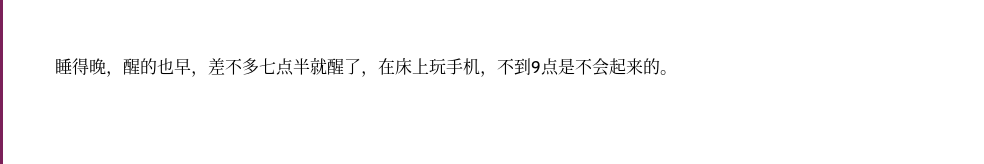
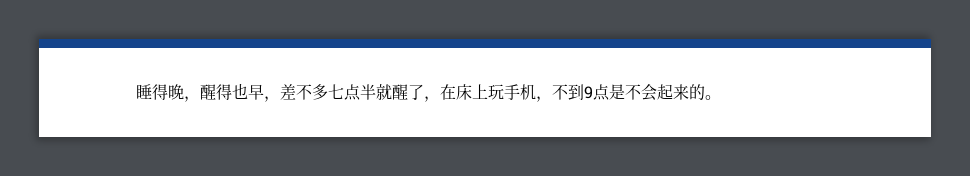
[140,58,157,75] 的 -> [216,84,233,100] 得

